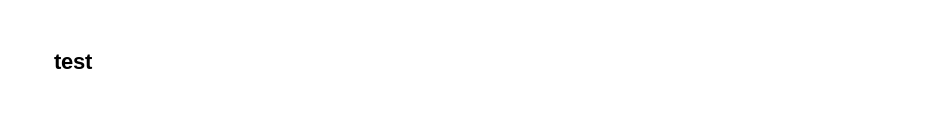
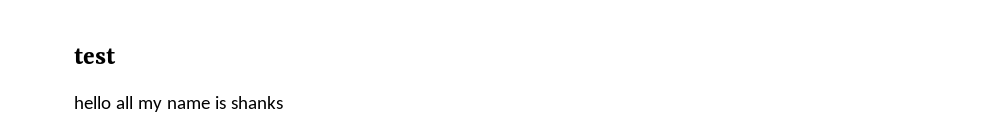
(93, 61) none -> [74,96,283,112] // hello all my name is shanks

